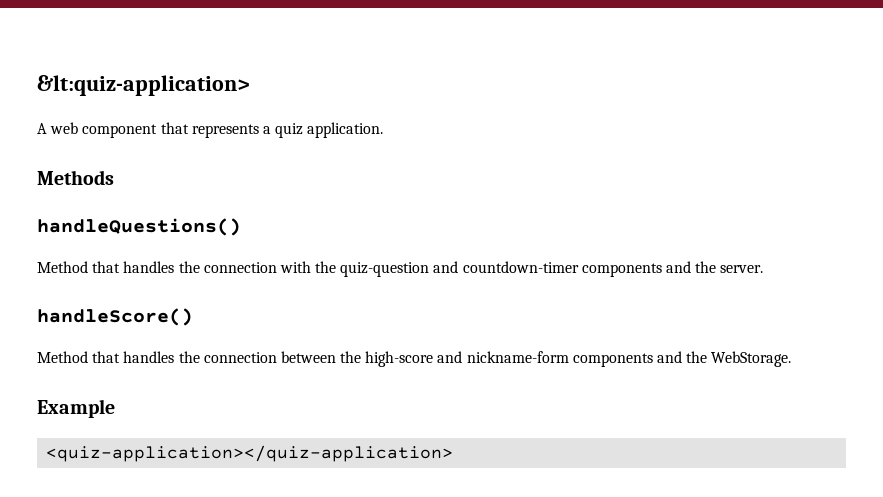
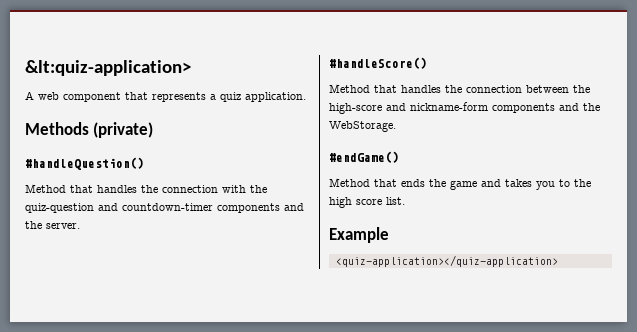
[37,218,241,236] // handleQuestions() -> [93,122,154,138] [25,157,144,170] (private) // #handleQuestion()
[37,308,193,326] handleScore() -> [329,57,427,69] #handleScore()
(792, 359) none -> [329,151,399,163] [329,178,591,190] [329,197,405,208] // #endGame() // Method that ends the game and takes you to the high score list.

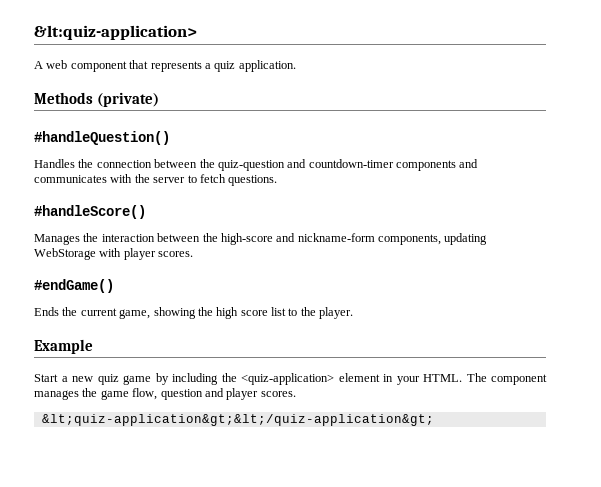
[25,184,246,193] Method that handles the connection with -> [34,159,198,168] Handles the connection between
[25,221,80,229] [329,57,427,69] [329,84,522,93] the server. // #handleScore() // Method that handles the connection -> [34,174,278,186] [34,205,146,219] [34,233,155,245] communicates with the server to fetch questions. // #handleScore() // Manages the interaction
[492,103,600,113] [329,121,396,132] [329,151,399,163] [329,178,591,190] [329,197,405,208] [329,227,389,243] [335,255,558,267] components and the WebStorage. // #endGame() // Method that ends the game and takes you to the high score list. // Example // <quiz-application></quiz-application> -> [378,233,488,245] [34,248,194,260] [34,279,114,293] [34,307,354,319] [34,339,93,354] [34,373,547,385] [34,388,296,400] [41,414,434,426] components, updating WebStorage with player scores. // #endGame() // Ends the current game, showing the high score list to the player. // Example // Start a new quiz game by including the <quiz-application> element in your HTML. The component manages the game flow, question and player scores. // &lt;quiz-application&gt;&lt;/quiz-application&gt;

